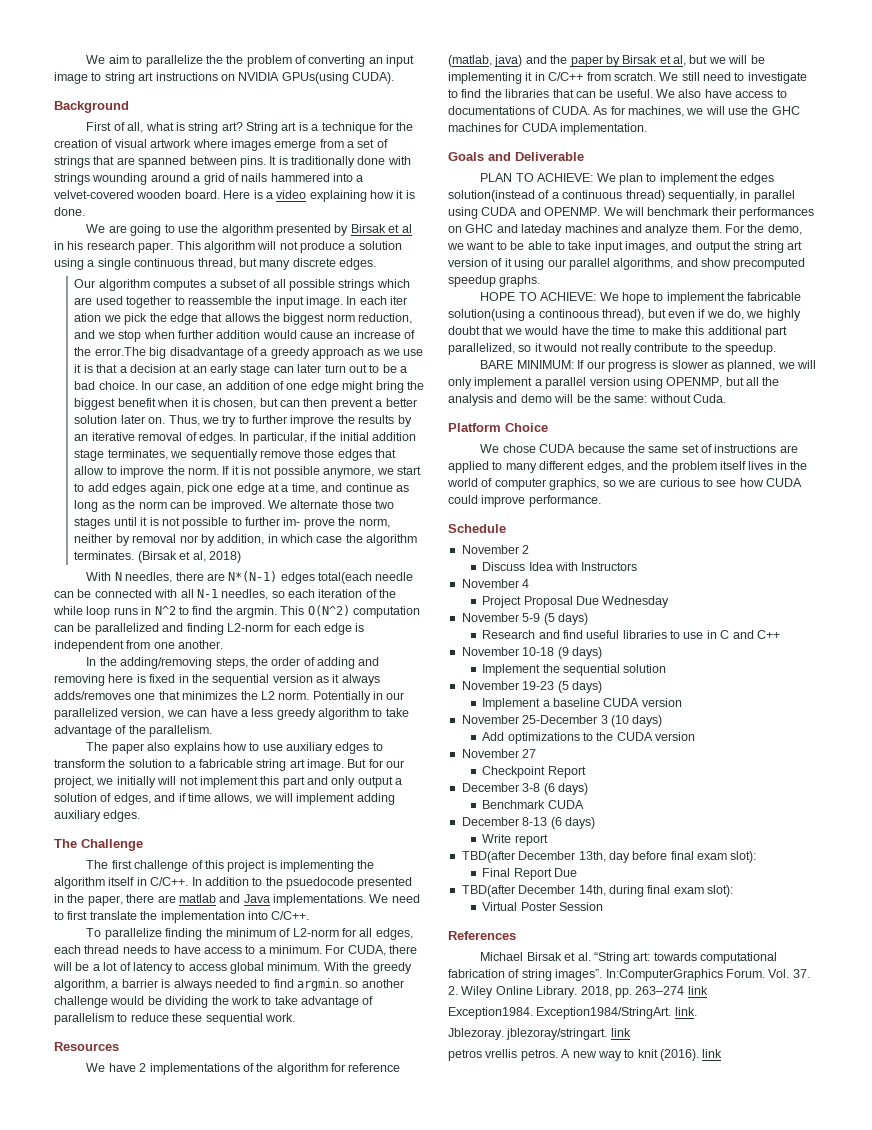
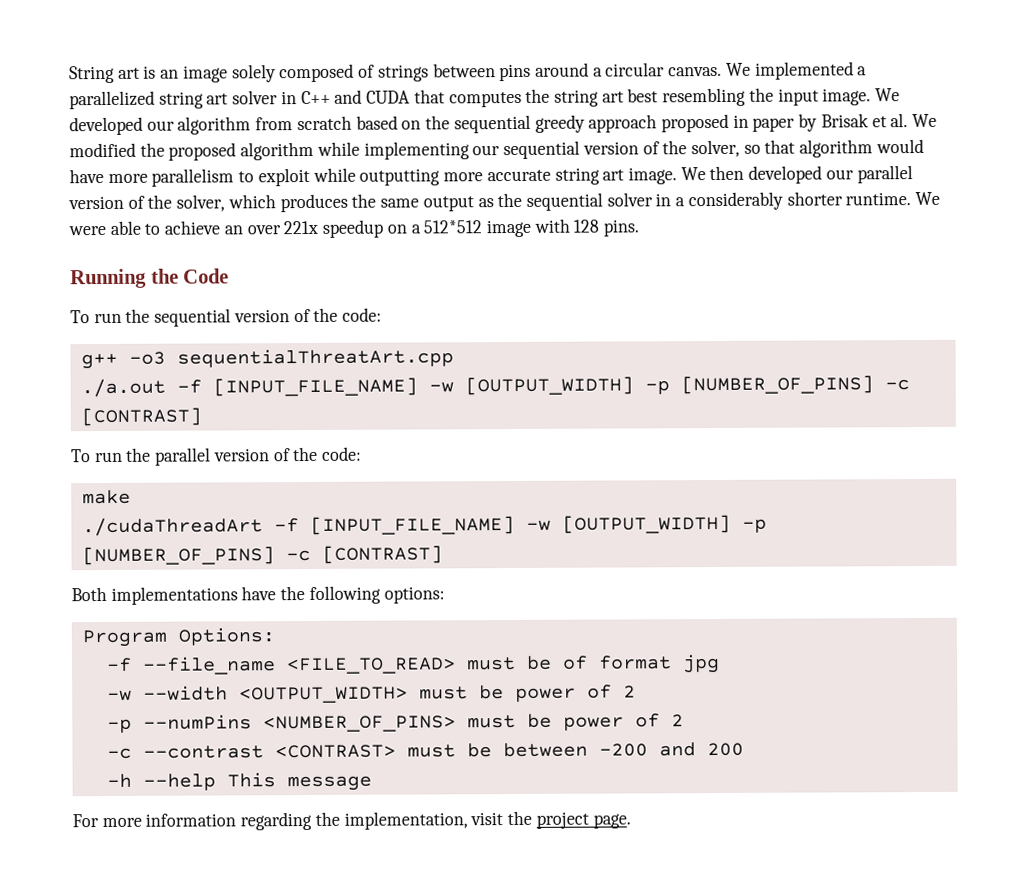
[86,55,415,67] [54,72,394,84] [54,101,129,113] [86,122,414,134] [54,139,388,151] [54,156,411,168] [54,173,364,185] [54,190,415,202] [54,207,85,216] [86,224,412,236] [54,241,402,253] [54,258,376,270] [74,279,410,291] [74,296,408,308] [74,313,413,325] [74,330,416,342] [74,347,424,359] [74,364,408,376] [74,381,424,393] [74,398,417,410] [74,415,412,427] [74,432,417,444] [74,449,397,461] [74,466,421,478] [74,483,409,495] [74,500,395,512] [74,517,390,529] [74,534,418,546] [74,551,241,563] [86,571,414,584] [54,589,397,600] [53,605,421,618] [54,623,365,635] [54,640,224,652] [86,657,380,669] [54,674,380,686] [54,691,405,703] [54,708,409,720] [54,725,213,737] [86,742,383,754] [54,759,405,771] [54,776,403,788] [54,793,395,805] [54,810,141,822] [54,839,143,851] [86,860,375,872] [54,877,413,889] [54,894,420,906] [54,911,310,923] [86,928,413,940] [54,945,418,956] [53,962,412,974] [54,978,404,991] [54,996,374,1008] [54,1013,295,1025] [54,1042,119,1051] [86,1063,401,1075] [448,55,765,67] [448,72,807,84] [448,89,787,98] [448,106,800,117] [448,123,648,135] [448,152,584,161] [480,173,775,185] [448,190,795,202] [448,207,814,219] [448,224,802,236] [447,241,802,253] [448,258,806,270] [448,275,541,287] [480,292,802,304] [448,309,801,321] [448,326,788,338] [448,343,777,355] [480,360,817,372] [448,377,780,389] [448,394,726,406] [448,423,548,432] [480,444,798,453] [448,461,808,473] [447,478,803,490] [448,495,601,507] [448,524,506,533] [461,545,530,554] [482,562,638,571] [461,579,530,588] [482,596,670,608] [461,613,588,625] [482,630,780,639] [461,647,602,659] [482,664,667,676] [461,681,602,693] [482,698,682,710] [461,715,663,727] [482,732,696,744] [461,749,537,758] [482,766,586,778] [461,783,588,795] [482,800,584,809] [461,817,595,829] [482,834,548,846] [461,851,757,863] [482,868,577,880] [461,885,733,897] [482,902,603,911] [448,931,516,940] [480,952,778,964] [448,969,810,981] [448,986,708,998] [448,1007,697,1019] [448,1028,631,1040] [448,1049,723,1061] We aim to parallelize the the problem of converting an input image to string art instructions on NVIDIA GPUs(using CUDA). // Background // First of all, what is string art? String art is a technique for the creation of visual artwork where images emerge from a set of strings that are spanned between pins. It is traditionally done with strings wounding around a grid of nails hammered into a velvet-covered wooden board. Here is a video explaining how it is done. // We are going to use the algorithm presented by Birsak et al in his research paper. This algorithm will not produce a solution using a single continuous thread, but many discrete edges. // Our algorithm computes a subset of all possible strings which are used together to reassemble the input image. In each iter ation we pick the edge that allows the biggest norm reduction, and we stop when further addition would cause an increase of the error.The big disadvantage of a greedy approach as we use it is that a decision at an early stage can later turn out to be a bad choice. In our case, an addition of one edge might bring the biggest benefit when it is chosen, but can then prevent a better solution later on. Thus, we try to further improve the results by an iterative removal of edges. In particular, if the initial addition stage terminates, we sequentially remove those edges that allow to improve the norm. If it is not possible anymore, we start to add edges again, pick one edge at a time, and continue as long as the norm can be improved. We alternate those two stages until it is not possible to further im- prove the norm, neither by removal nor by addition, in which case the algorithm terminates. (Birsak et al, 2018) // With N needles, there are N*(N-1) edges total(each needle can be connected with all N-1 needles, so each iteration of the while loop runs in N^2 to find the argmin. This O(N^2) computation can be parallelized and finding L2-norm for each edge is independent from one another. // In the adding/removing steps, the order of adding and removing here is fixed in the sequential version as it always adds/removes one that minimizes the L2 norm. Potentially in our parallelized version, we can have a less greedy algorithm to take advantage of the parallelism. // The paper also explains how to use auxiliary edges to transform the solution to a fabricable string art image. But for our project, we initially will not implement this part and only output a solution of edges, and if time allows, we will implement adding auxiliary edges. // The Challenge // The first challenge of this project is implementing the algorithm itself in C/C++. In addition to the psuedocode presented in the paper, there are matlab and Java implementations. We need to first translate the implementation into C/C++. // To parallelize finding the minimum of L2-norm for all edges, each thread needs to have access to a minimum. For CUDA, there will be a lot of latency to access global minimum. With the greedy algorithm, a barrier is always needed to find argmin. so another challenge would be dividing the work to take advantage of parallelism to reduce these sequential work. // Resources // We have 2 implementations of the algorithm for reference (matlab, java) and the paper by Birsak et al, but we will be implementing it in C/C++ from scratch. We still need to investigate to find the libraries that can be useful. We also have access to documentations of CUDA. As for machines, we will use the GHC machines for CUDA implementation. // Goals and Deliverable // PLAN TO ACHIEVE: We plan to implement the edges solution(instead of a continuous thread) sequentially, in parallel using CUDA and OPENMP. We will benchmark their performances on GHC and lateday machines and analyze them. For the demo, we want to be able to take input images, and output the string art version of it using our parallel algorithms, and show precomputed speedup graphs. // HOPE TO ACHIEVE: We hope to implement the fabricable solution(using a continoous thread), but even if we do, we highly doubt that we would have the time to make this additional part parallelized, so it would not really contribute to the speedup. // BARE MINIMUM: If our progress is slower as planned, we will only implement a parallel version using OPENMP, but all the analysis and demo will be the same: without Cuda. // Platform Choice // We chose CUDA because the same set of instructions are applied to many different edges, and the problem itself lives in the world of computer graphics, so we are curious to see how CUDA could improve performance. // Schedule // November 2 // Discuss Idea with Instructors // November 4 // Project Proposal Due Wednesday // November 5-9 (5 days) // Research and find useful libraries to use in C and C++ // November 10-18 (9 days) // Implement the sequential solution // November 19-23 (5 days) // Implement a baseline CUDA version // November 25-December 3 (10 days) // Add optimizations to the CUDA version // November 27 // Checkpoint Report // December 3-8 (6 days) // Benchmark CUDA // December 8-13 (6 days) // Write report // TBD(after December 13th, day before final exam slot): // Final Report Due // TBD(after December 14th, during final exam slot): // Virtual Poster Session // References // Michael Birsak et al. “String art: towards computational fabrication of string images”. In:ComputerGraphics Forum. Vol. 37. 2. Wiley Online Library. 2018, pp. 263–274 link // Exception1984. Exception1984/StringArt. link. // Jblezoray. jblezoray/stringart. link // petros vrellis petros. A new way to knit (2016). link -> [69,61,868,84] [69,87,901,110] [69,113,938,136] [69,138,924,161] [69,165,913,187] [68,191,941,213] [68,218,640,238] [70,268,230,289] [70,307,383,327] [80,348,454,370] [80,375,910,398] [80,407,202,427] [71,446,363,466] [81,489,131,505] [81,514,767,537] [81,545,443,566] [71,585,445,605] [81,627,275,648] [106,653,720,675] [106,684,636,704] [106,713,684,733] [106,742,744,759] [106,772,372,792] [72,810,631,831] String art is an image solely composed of strings between pins around a circular canvas. We implemented a parallelized string art solver in C++ and CUDA that computes the string art best resembling the input image. We developed our algorithm from scratch based on the sequential greedy approach proposed in paper by Brisak et al. We modified the proposed algorithm while implementing our sequential version of the solver, so that algorithm would have more parallelism to exploit while outputting more accurate string art image. We then developed our parallel version of the solver, which produces the same output as the sequential solver in a considerably shorter runtime. We were able to achieve an over 221x speedup on a 512*512 image with 128 pins. // Running the Code // To run the sequential version of the code: // g++ -o3 sequentialThreatArt.cpp // ./a.out -f [INPUT_FILE_NAME] -w [OUTPUT_WIDTH] -p [NUMBER_OF_PINS] -c [CONTRAST] // To run the parallel version of the code: // make // ./cudaThreadArt -f [INPUT_FILE_NAME] -w [OUTPUT_WIDTH] -p [NUMBER_OF_PINS] -c [CONTRAST] // Both implementations have the following options: // Program Options: // -f --file_name <FILE_TO_READ> must be of format jpg // -w --width <OUTPUT_WIDTH> must be power of 2 // -p --numPins <NUMBER_OF_PINS> must be power of 2 // -c --contrast <CONTRAST> must be between -200 and 200 // -h --help This message // For more information regarding the implementation, visit the project page.

